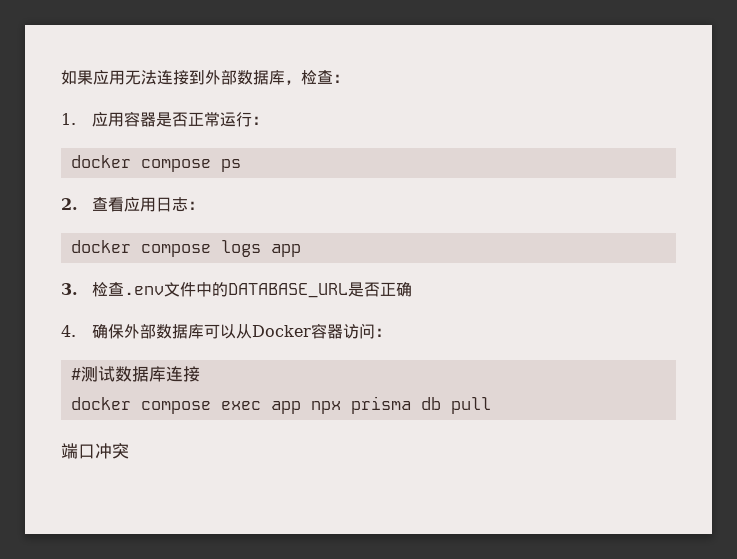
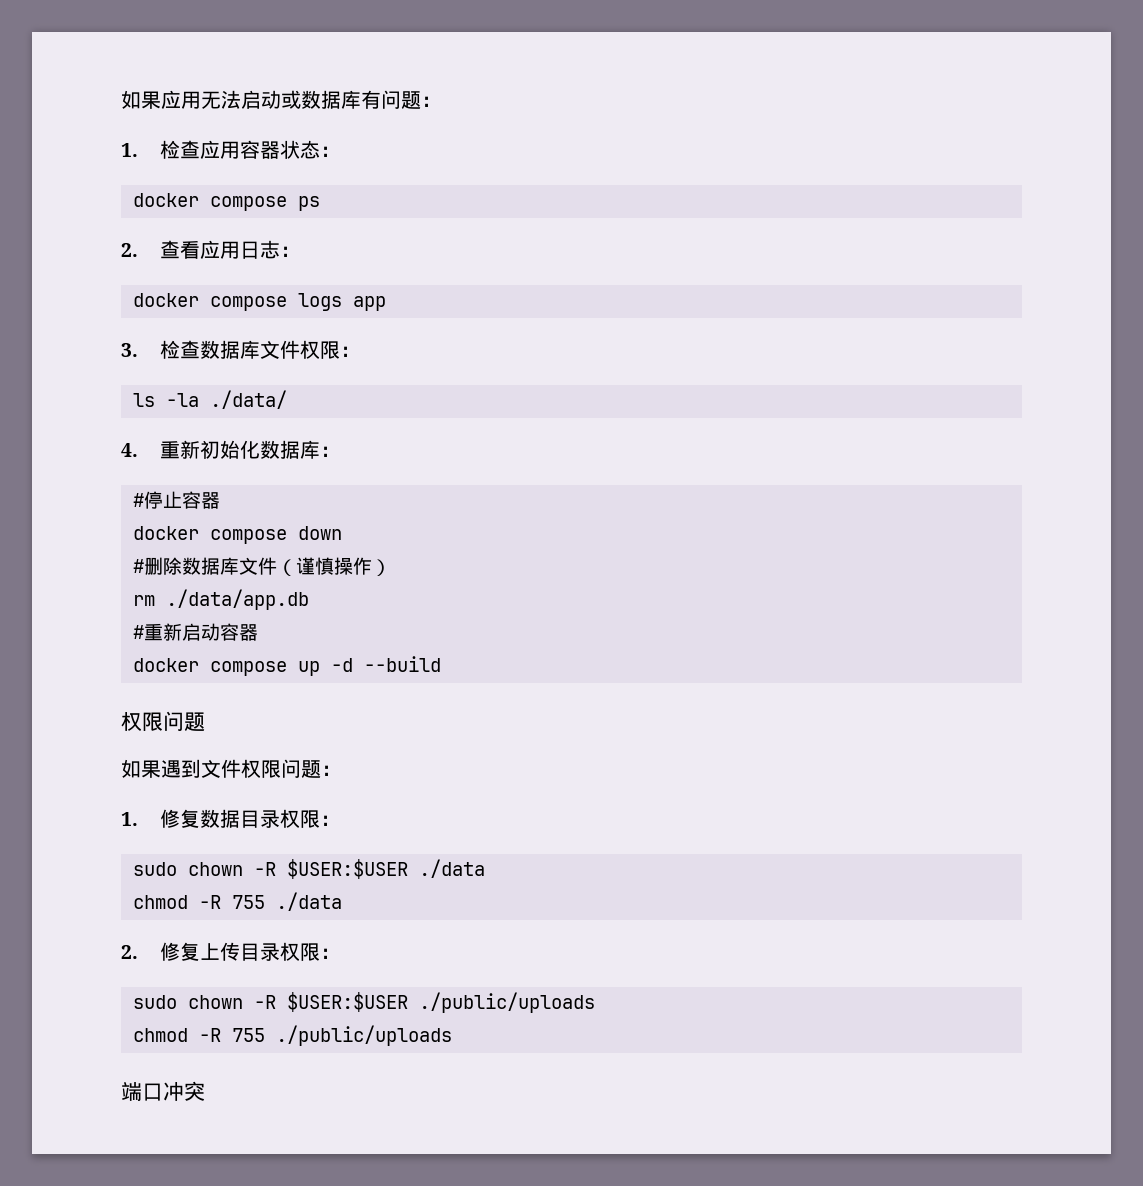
[157,70,349,85] [61,113,76,125] 连接到外部数据库，检查： // 1. -> [241,90,441,109] [121,140,200,159] 启动或数据库有问题： // 1.检查
[155,112,252,127] 是否正常运行 -> [279,140,320,159] 状态
[123,282,412,298] [61,323,391,339] [70,366,200,382] [70,396,491,414] .env文件中的DATABASE_URL是否正确 // 4.确保外部数据库可以从Docker容器访问： // #测试数据库连接 // docker compose exec app npx prisma db pull -> [199,340,360,359] [132,390,287,409] [121,440,340,459] [132,491,220,509] [132,526,342,544] [132,557,391,576] [132,589,309,610] [132,623,258,641] [132,656,441,676] [121,711,205,732] [121,759,341,778] [121,809,340,828] [132,859,485,879] [132,892,342,911] [121,942,340,961] [132,992,595,1013] [132,1025,452,1046] 数据库文件权限： // ls -la ./data/ // 4.重新初始化数据库： // #停止容器 // docker compose down // #删除数据库文件（谨慎操作） // rm ./data/app.db // #重新启动容器 // docker compose up -d --build // 权限问题 // 如果遇到文件权限问题： // 1.修复数据目录权限： // sudo chown -R $USER:$USER ./data // chmod -R 755 ./data // 2.修复上传目录权限： // sudo chown -R $USER:$USER ./public/uploads // chmod -R 755 ./public/uploads

